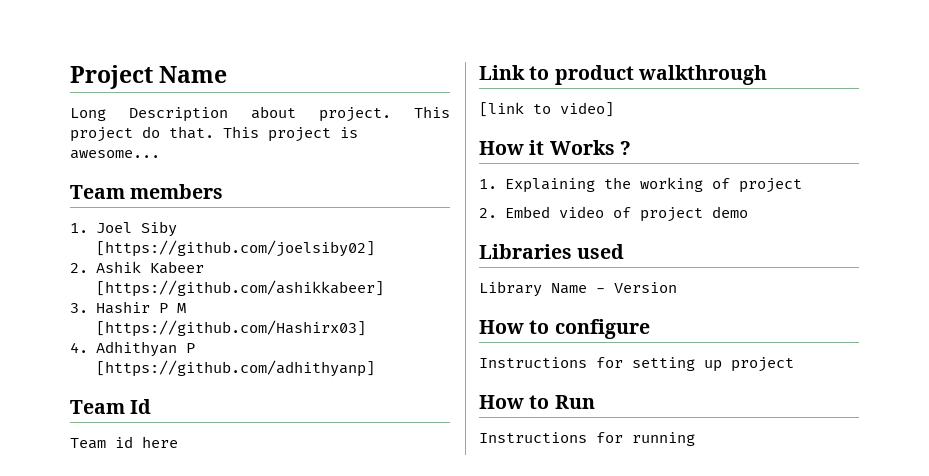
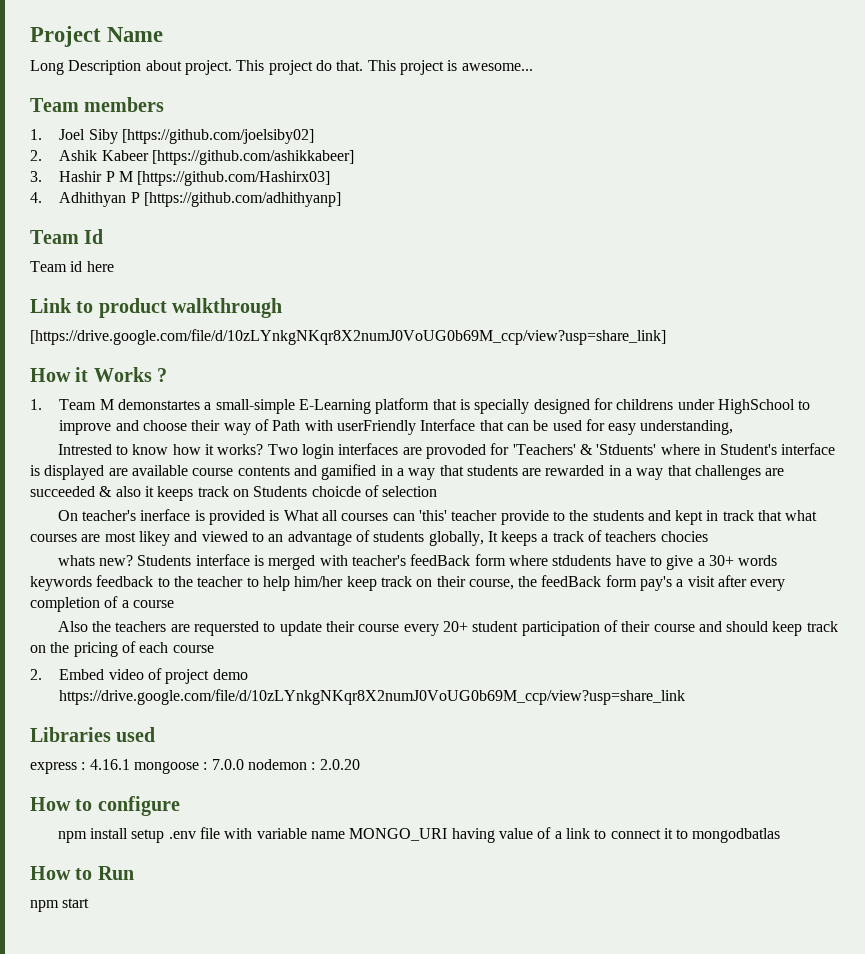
[479,102,614,117] [link to video] -> [30,329,666,345] [https://drive.google.com/file/d/10zLYnkgNKqr8X2numJ0VoUG0b69M_ccp/view?usp=share_link]
[504,177,802,193] Explaining the working of project -> [59,398,811,414] [59,419,734,435] [57,443,836,459] [30,464,785,480] [30,485,438,501] [57,509,818,525] [30,530,708,546] [57,554,778,570] [30,575,786,591] [30,596,174,612] [57,620,838,636] [30,641,214,657] Team M demonstartes a small-simple E-Learning platform that is specially designed for childrens under HighSchool to improve and choose their way of Path with userFriendly Interface that can be used for easy understanding, // Intrested to know how it works? Two login interfaces are provoded for 'Teachers' & 'Stduents' where in Student's interface is displayed are available course contents and gamified in a way that students are rewarded in a way that challenges are succeeded & also it keeps track on Students choicde of selection // On teacher's inerface is provided is What all courses can 'this' teacher provide to the students and kept in track that what courses are most likey and viewed to an advantage of students globally, It keeps a track of teachers chocies // whats new? Students interface is merged with teacher's feedBack form where stdudents have to give a 30+ words keywords feedback to the teacher to help him/her keep track on their course, the feedBack form pay's a visit after every completion of a course // Also the teachers are requersted to update their course every 20+ student participation of their course and should keep track on the pricing of each course
(748, 212) none -> [59,689,686,705] https://drive.google.com/file/d/10zLYnkgNKqr8X2numJ0VoUG0b69M_ccp/view?usp=share_link
[479,281,677,297] [479,319,650,339] [479,357,794,372] Library Name - Version // How to configure // Instructions for setting up project -> [30,759,360,774] [30,796,180,816] [57,827,781,843] express : 4.16.1 mongoose : 7.0.0 nodemon : 2.0.20 // How to configure // npm install setup .env file with variable name MONGO_URI having value of a link to connect it to mongodbatlas
[479,432,695,446] Instructions for running -> [30,898,90,912] npm start

